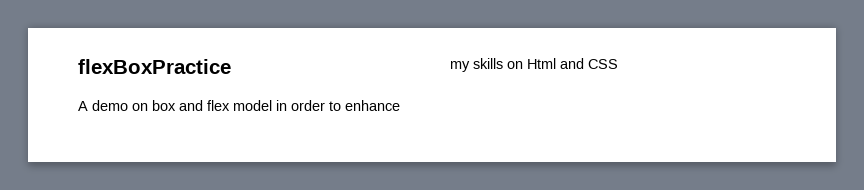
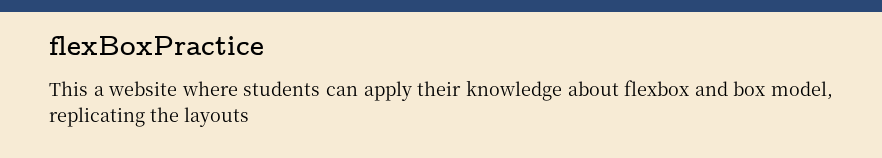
[78,100,400,111] [450,58,618,72] A demo on box and flex model in order to enhance my skills on Html and CSS -> [49,80,834,101] [49,107,249,127] This a website where students can apply their knowledge about flexbox and box model, replicating the layouts

